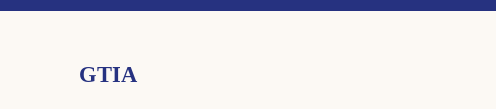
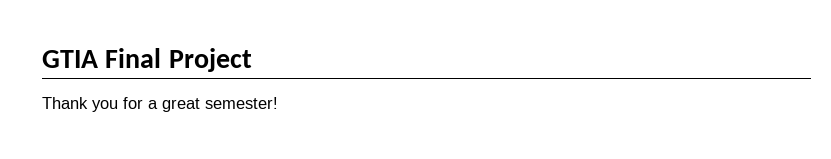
(138, 74) none -> [105,48,252,72] [42,97,278,112] Final Project // Thank you for a great semester!

